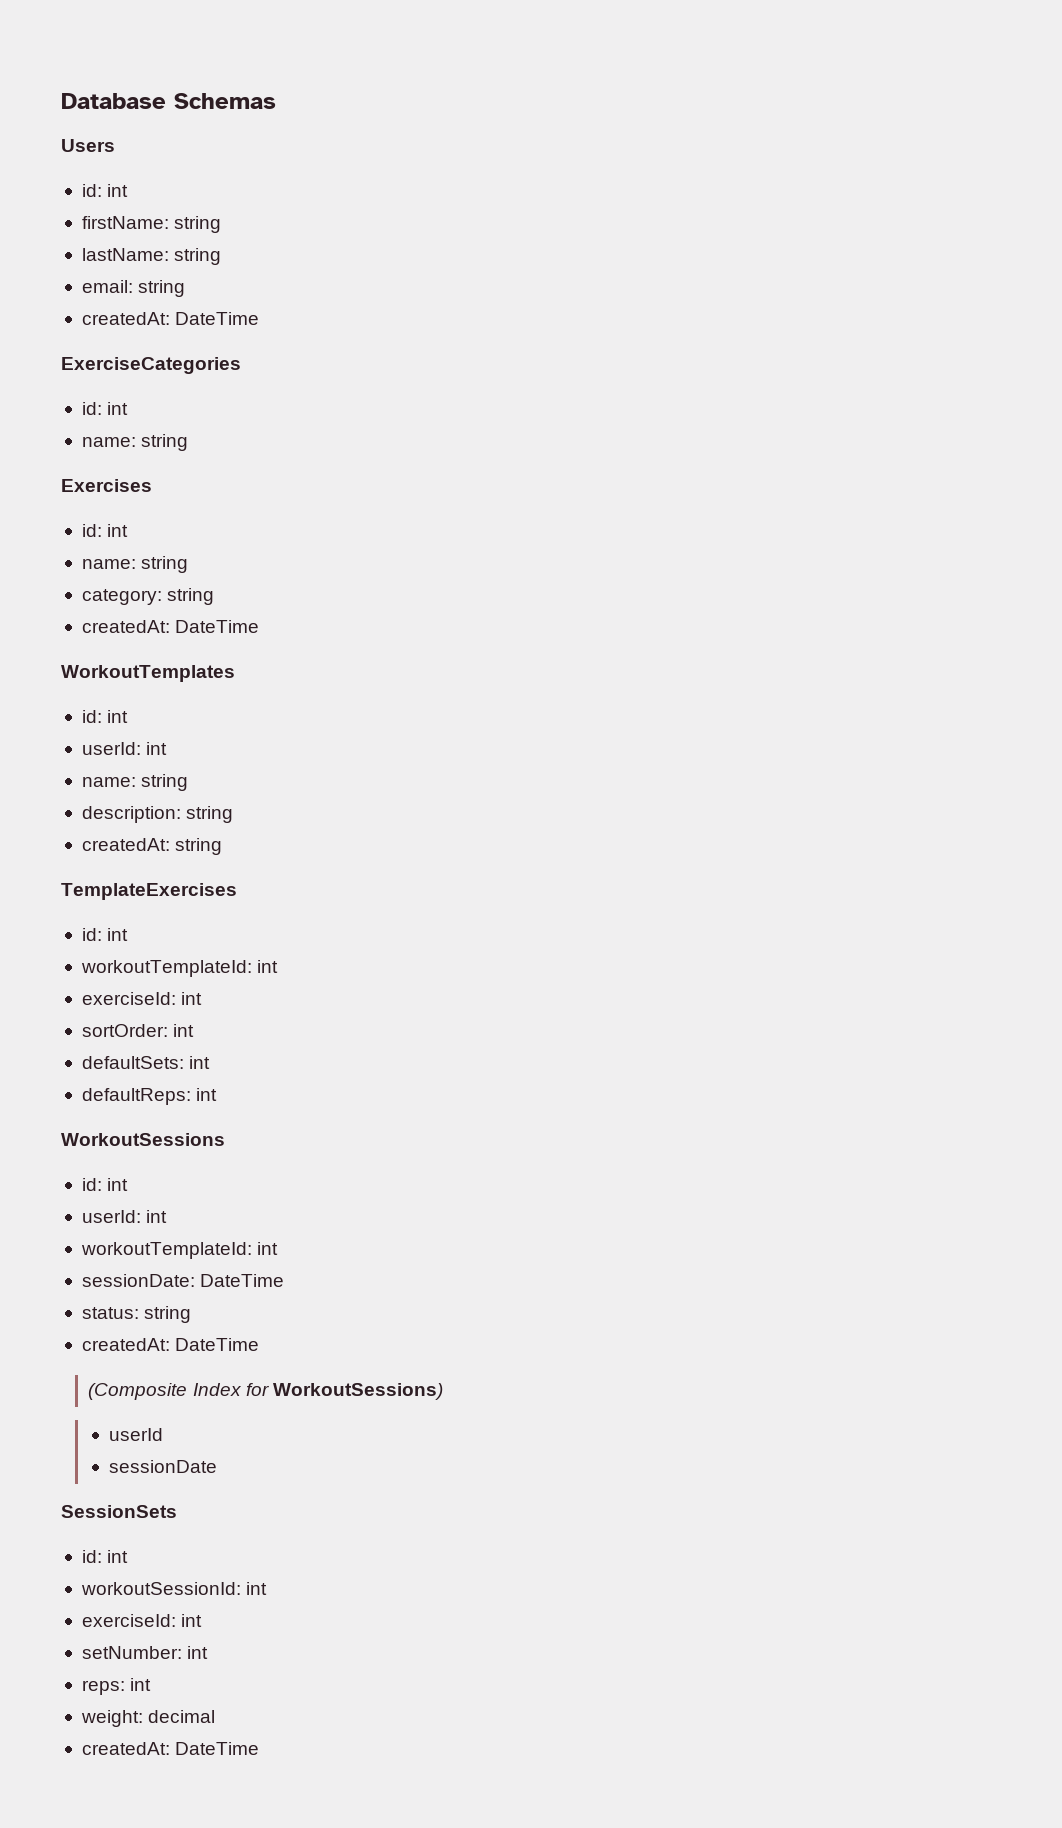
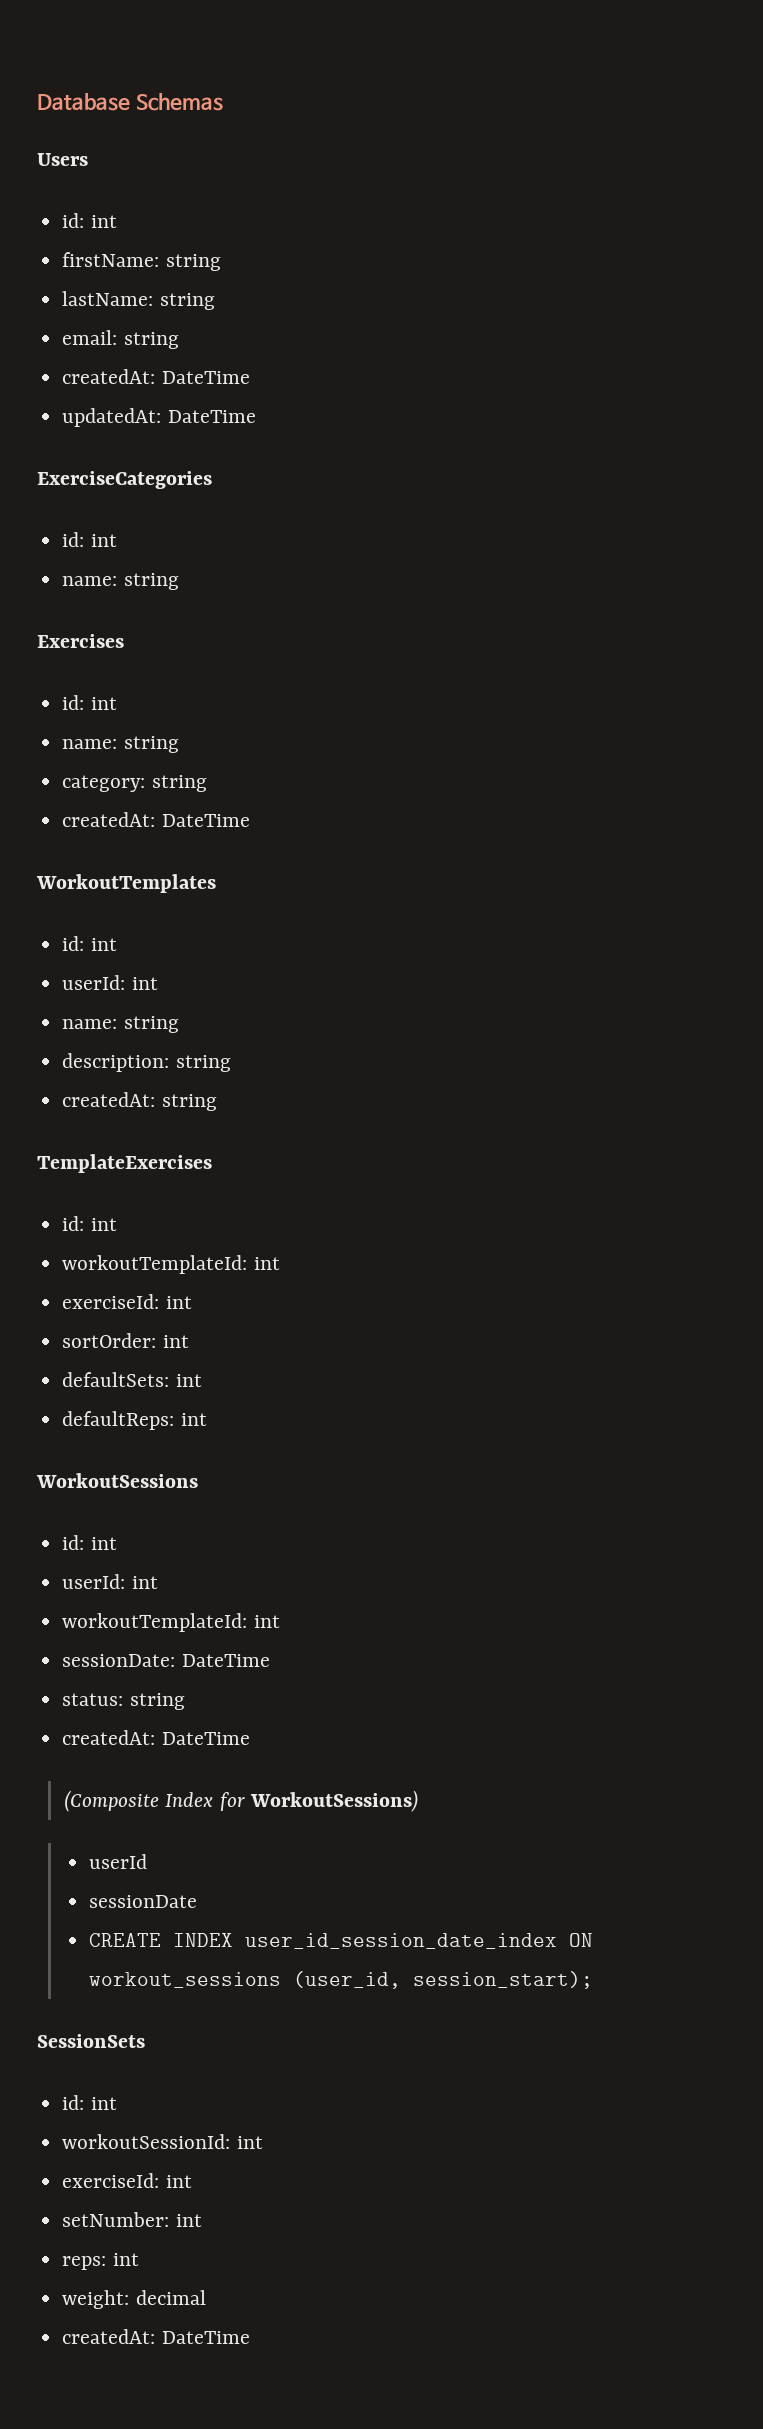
(260, 318) none -> [62,408,256,427] // updatedAt: DateTime
(218, 1466) none -> [89,1933,594,1949] [89,1971,594,1989] // CREATE INDEX user_id_session_date_index ON workout_sessions (user_id, session_start);

